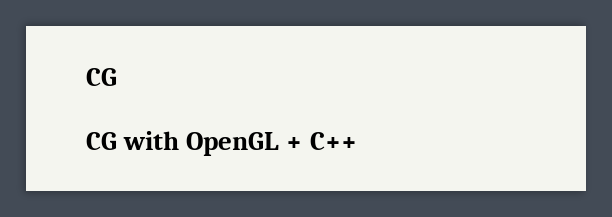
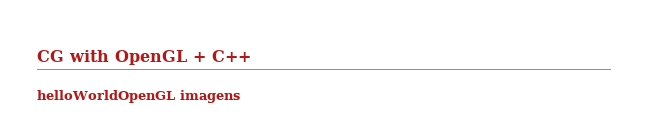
[86,68,117,86] [86,132,117,150] CG // CG -> [37,50,64,62] CG
(357, 141) none -> [37,90,240,103] // helloWorldOpenGL imagens

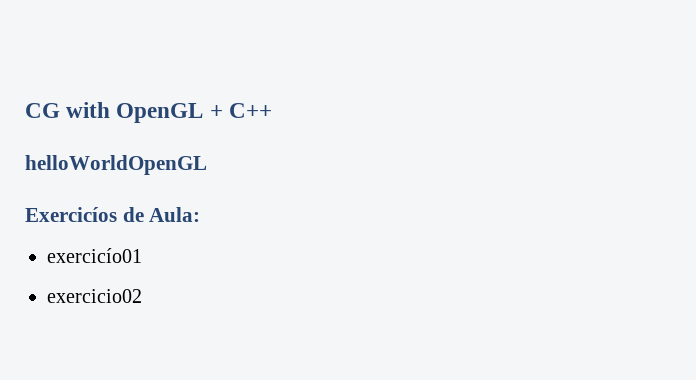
[179,90,240,103] imagens -> [25,207,201,222] [47,248,142,263] [47,289,142,303] // Exercicíos de Aula: // exercicío01 // exercicio02

